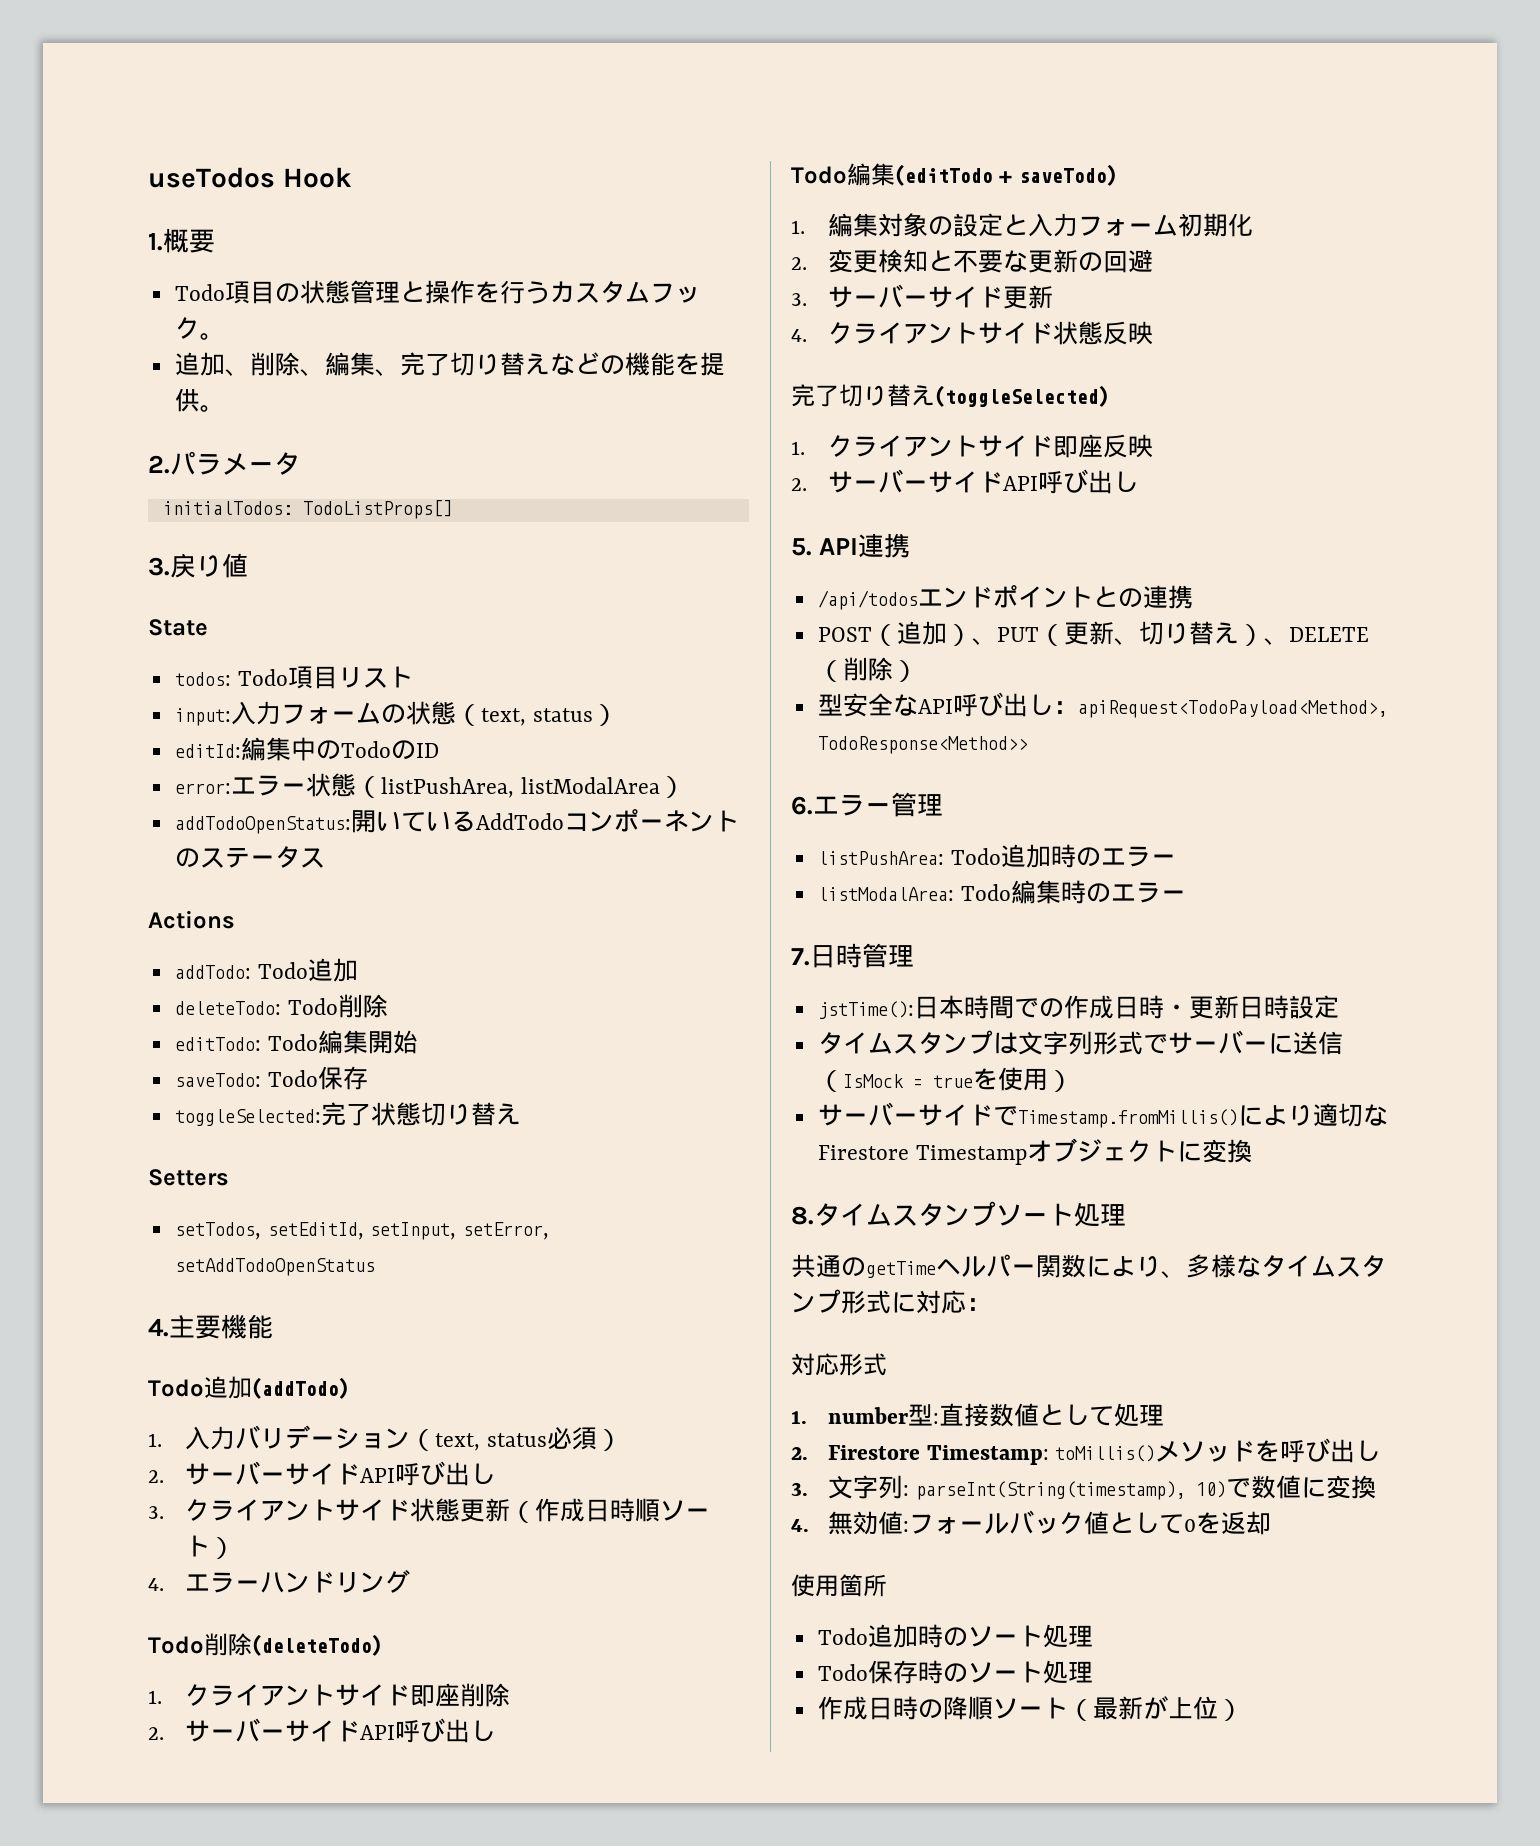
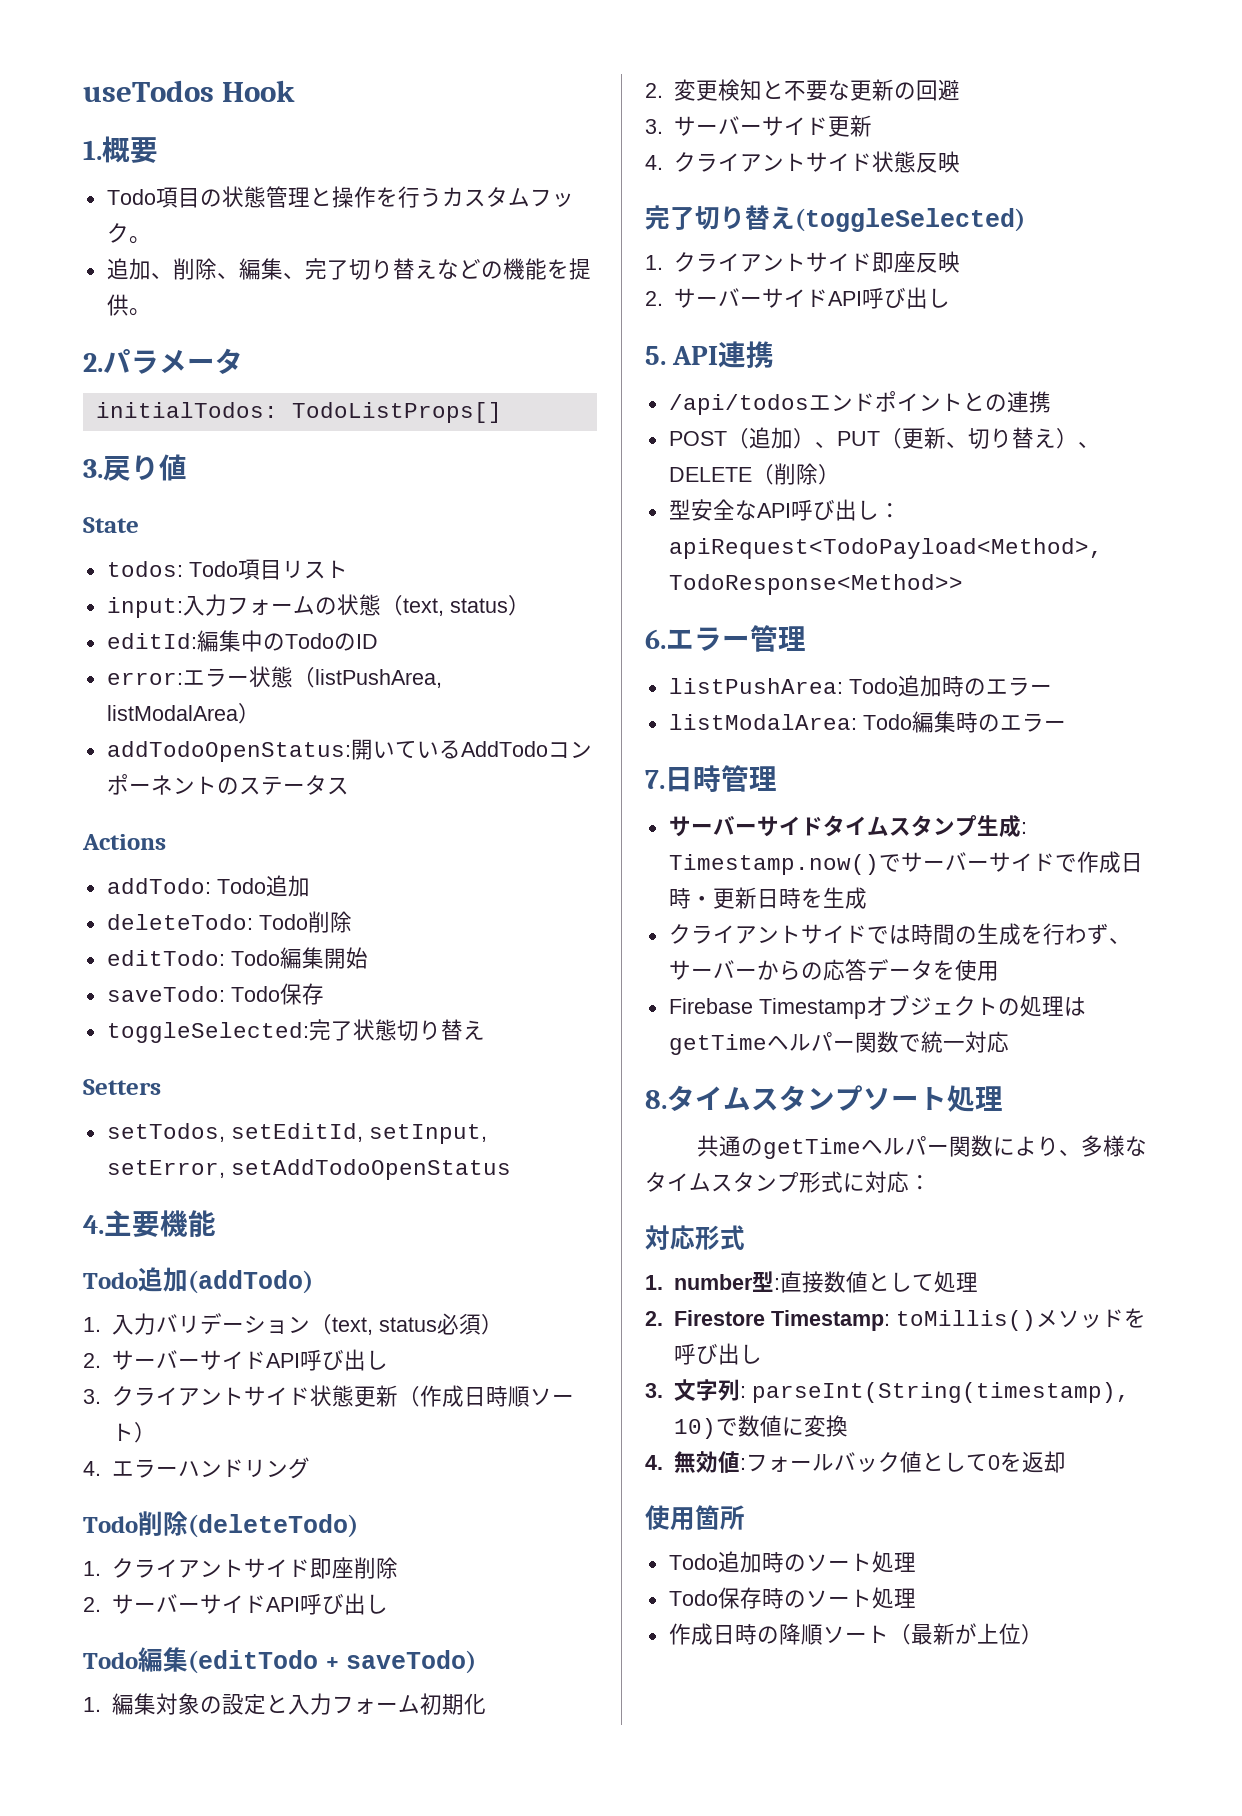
[817,995,1064,1019] jstTime():日本時間での -> [668,815,1027,838] [668,852,1077,875] サーバーサイドタイムスタンプ生成: Timestamp.now()でサーバーサイドで
[1288,995,1339,1019] [817,1030,1343,1055] [817,1067,1073,1092] [817,1102,1388,1128] [817,1138,1252,1165] 設定 // タイムスタンプは文字列形式でサーバーに送信（IsMock = trueを使用） // サーバーサイドでTimestamp.fromMillis()により適切なFirestore Timestampオブジェクトに変換 -> [800,887,867,909] [668,923,1131,945] [668,959,999,981] [668,995,1086,1019] [668,1031,1009,1055] を生成 // クライアントサイドでは時間の生成を行わず、サーバーからの応答データを使用 // Firebase Timestampオブジェクトの処理はgetTimeヘルパー関数で統一対応

